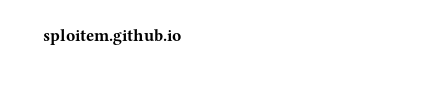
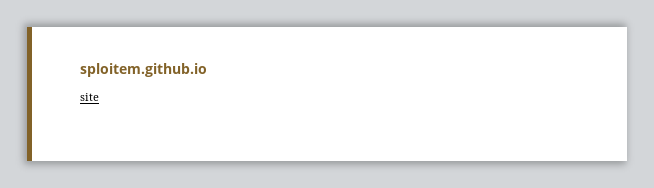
(181, 37) none -> [80,93,99,101] // site

